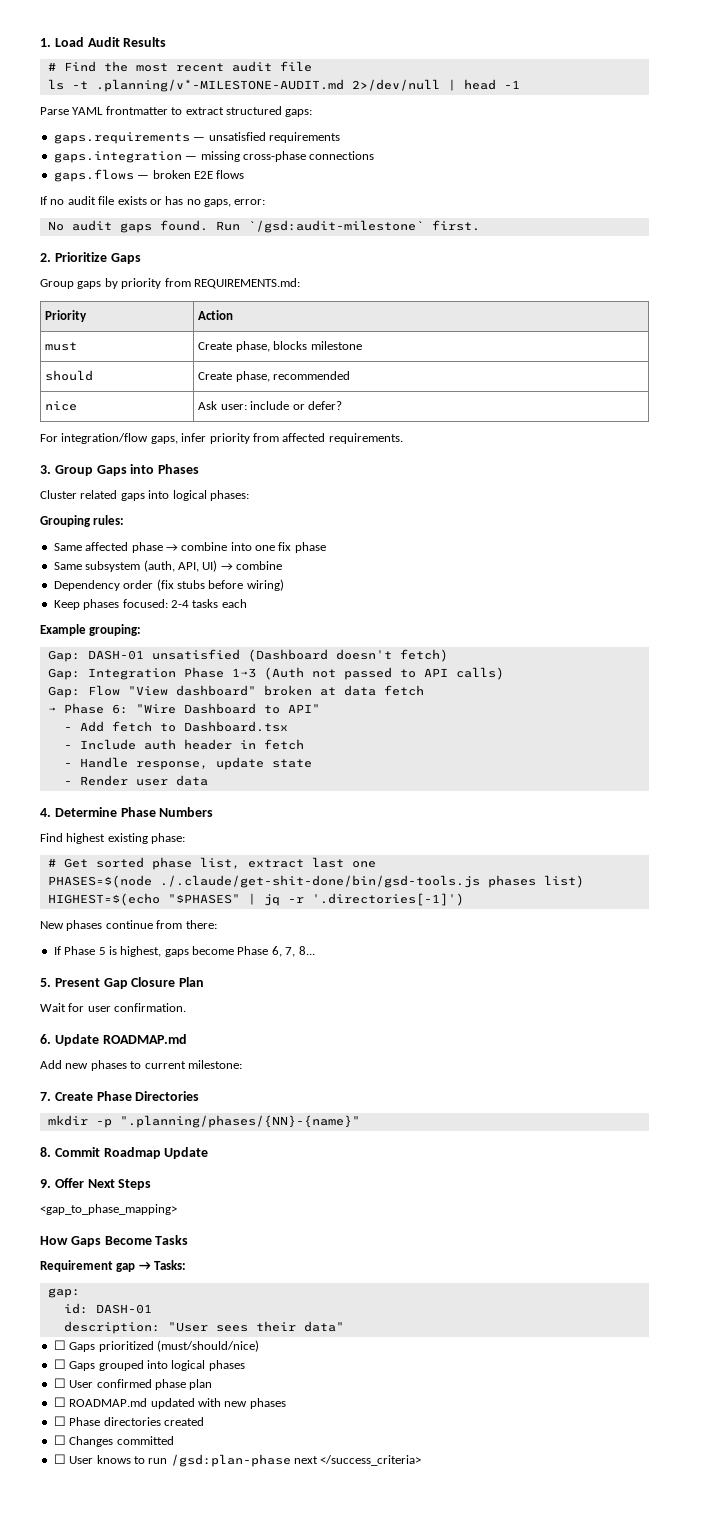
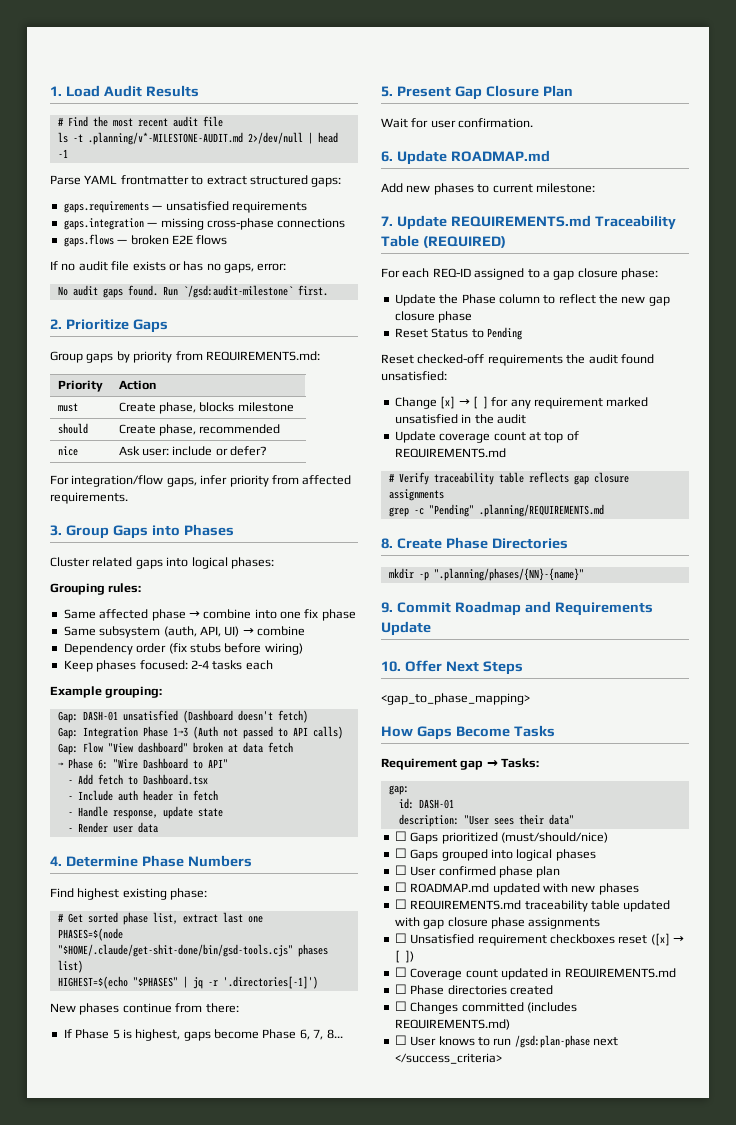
[159,875,480,888] ./.claude/get-shit-done/bin/gsd-tools.js -> [57,944,293,957] "$HOME/.claude/get-shit-done/bin/gsd-tools.cjs"
(51, 1096) none -> [396,215,676,230] [381,235,506,248] [381,268,658,280] [394,294,670,306] [394,311,473,323] [394,327,522,340] [381,354,654,366] [381,371,447,381] [394,396,649,409] [394,414,526,424] [394,431,579,443] [394,448,506,458] [388,472,629,485] [388,489,444,501] [388,504,604,517] [381,538,393,549] Update REQUIREMENTS.md Traceability Table (REQUIRED) // For each REQ-ID assigned to a gap closure phase: // Update the Phase column to reflect the new gap closure phase // Reset Status to Pending // Reset checked-off requirements the audit found unsatisfied: // Change [x] → [ ] for any requirement marked unsatisfied in the audit // Update coverage count at top of REQUIREMENTS.md // # Verify traceability table reflects gap closure assignments // grep -c "Pending" .planning/REQUIREMENTS.md // 8.
[40,1147,51,1157] 8. -> [381,602,393,613] 9.
(161, 1153) none -> [524,601,653,616] and Requirements
[40,1179,51,1188] 9. -> [381,661,401,672] 10.
(286, 1403) none -> [394,899,671,912] [394,917,601,929] [394,933,684,946] [394,950,414,963] [394,967,676,980] // ☐ REQUIREMENTS.md traceability table updated with gap closure phase assignments // ☐ Unsatisfied requirement checkboxes reset ([x] → [ ]) // ☐ Coverage count updated in REQUIREMENTS.md
(174, 1440) none -> [526,1002,577,1013] [394,1019,510,1030] (includes REQUIREMENTS.md)

